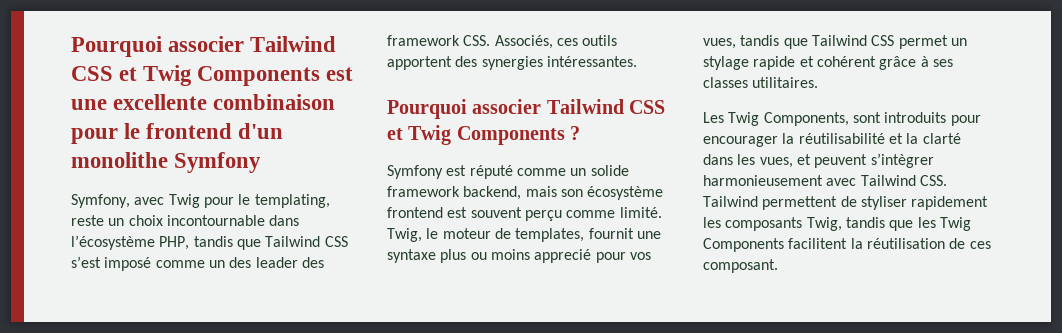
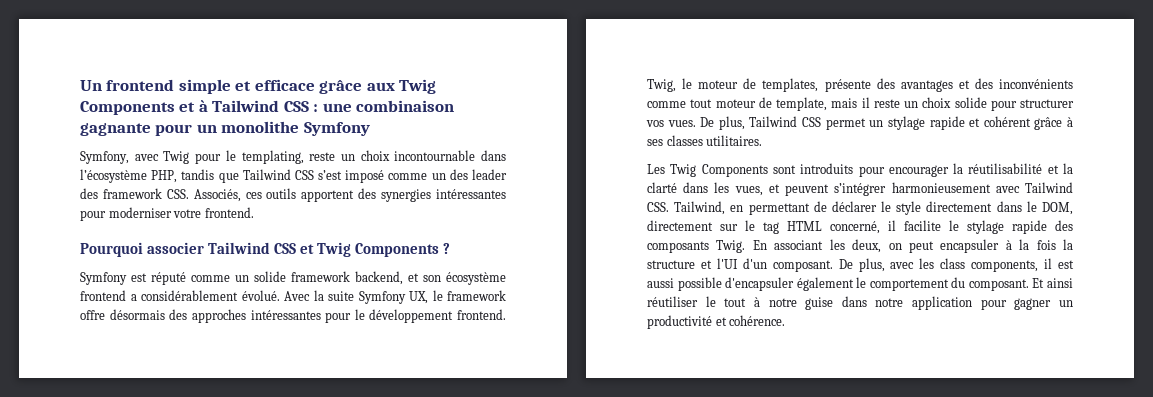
[71,36,337,57] [71,65,354,86] [71,94,336,110] [71,123,284,144] Pourquoi associer Tailwind CSS et Twig Components est une excellente combinaison pour le frontend d'un -> [80,79,437,94] [80,100,455,115] [80,123,217,136] Un frontend simple et efficace grâce aux Twig Components et à Tailwind CSS : une combinaison gagnante pour un
[546,56,637,67] intéressantes. -> [436,189,507,199] [80,207,254,221] intéressantes pour moderniser votre frontend.
[525,186,557,197] mais -> [408,273,419,282] et
[447,207,662,221] est souvent perçu comme limité. -> [130,290,506,304] [80,309,506,323] a considérablement évolué. Avec la suite Symfony UX, le framework offre désormais des approches intéressantes pour le développement frontend.
[588,228,661,239] [387,249,651,263] [703,35,808,49] fournit une syntaxe plus ou moins apprecié pour vos vues, tandis que -> [824,78,1073,92] [647,97,1074,111] [646,116,745,130] présente des avantages et des inconvénients comme tout moteur de template, mais il reste un choix solide pour structurer vos vues. De plus,
[763,112,849,126] Components, -> [701,164,768,177] Components
[870,153,934,168] s’intègrer -> [834,183,887,196] s’intégrer
[703,196,989,210] [703,217,971,231] [703,238,991,252] [703,259,778,273] Tailwind permettent de styliser rapidement les composants Twig, tandis que les Twig Components facilitent la réutilisation de ces composant. -> [674,201,1073,215] [647,220,1073,234] [647,239,1073,253] [647,258,1074,272] [647,277,1073,291] [647,296,1073,310] [647,315,786,329] Tailwind, en permettant de déclarer le style directement dans le DOM, directement sur le tag HTML concerné, il facilite le stylage rapide des composants Twig. En associant les deux, on peut encapsuler à la fois la structure et l'UI d'un composant. De plus, avec les class components, il est aussi possible d'encapsuler également le comportement du composant. Et ainsi réutiliser le tout à notre guise dans notre application pour gagner un productivité et cohérence.

